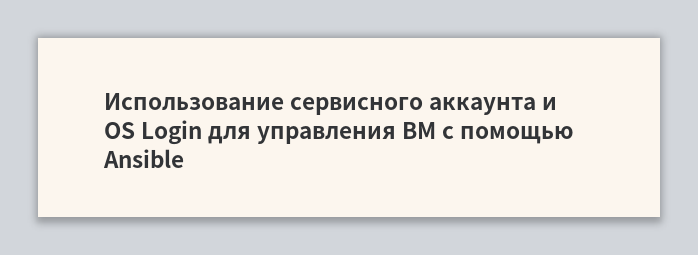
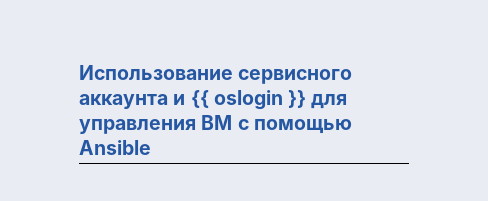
[104,120,203,145] OS Login -> [190,90,307,110] {{ oslogin }}

